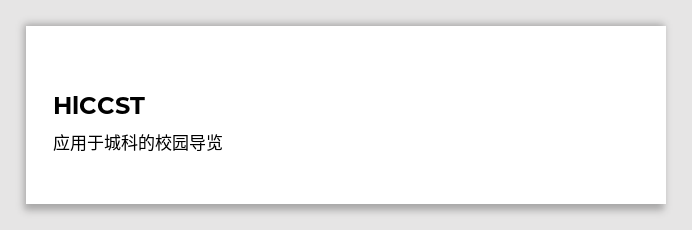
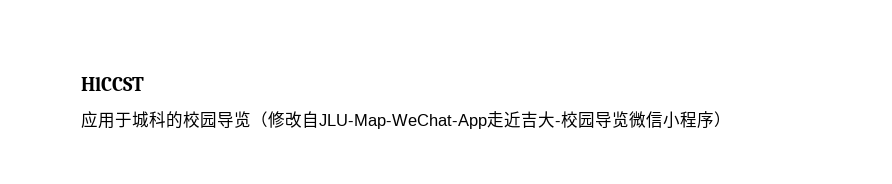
(223, 142) none -> [251,111,731,129] （修改自JLU-Map-WeChat-App走近吉大-校园导览微信小程序）

